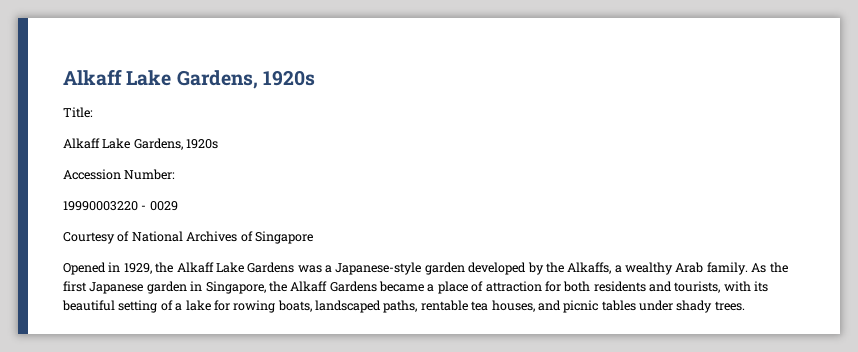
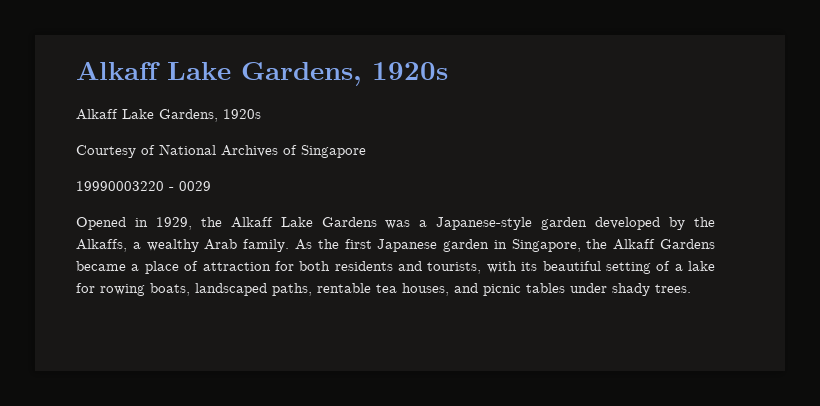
[63,69,315,89] [63,107,93,118] [63,138,219,150] [63,169,176,180] [63,201,178,211] Alkaff Lake Gardens, 1920s // Title: // Alkaff Lake Gardens, 1920s // Accession Number: // 19990003220 - 0029 -> [76,61,448,86] [76,109,261,122] Alkaff Lake Gardens, 1920s // Alkaff Lake Gardens, 1920s
(313, 237) none -> [76,181,211,191] // 19990003220 - 0029

